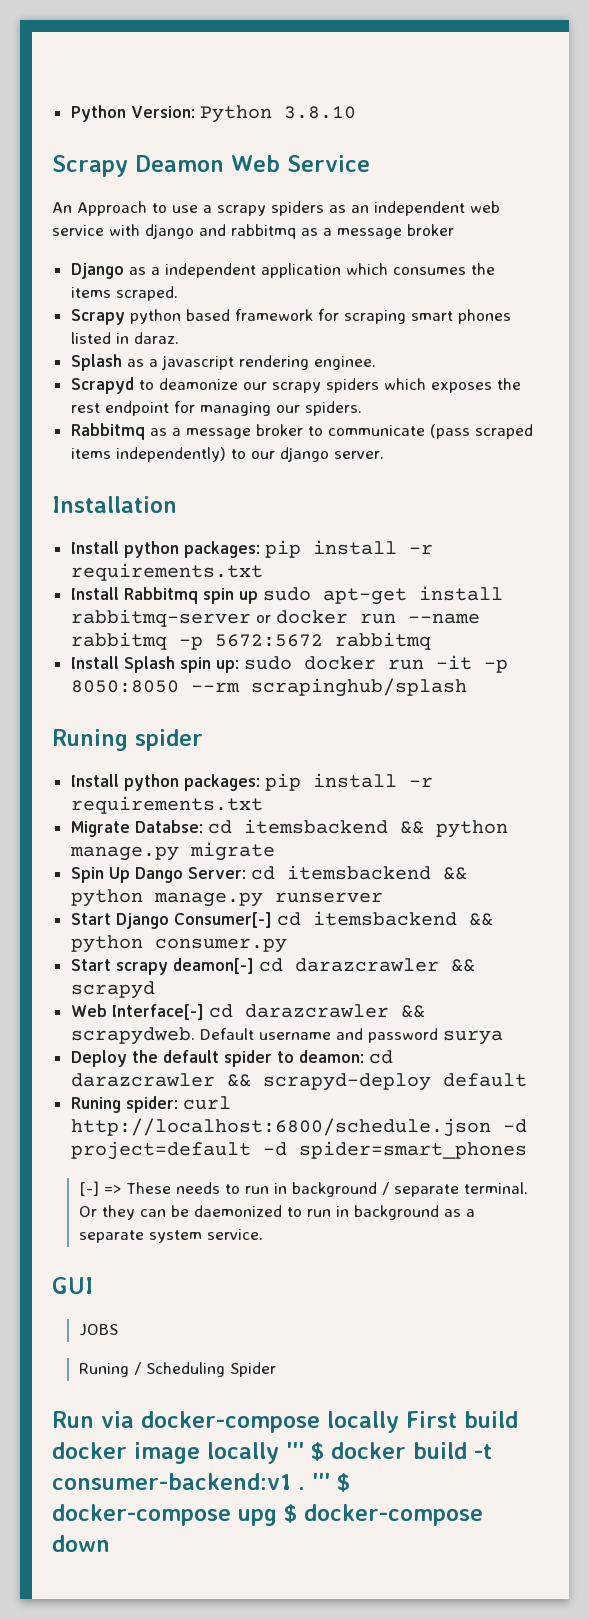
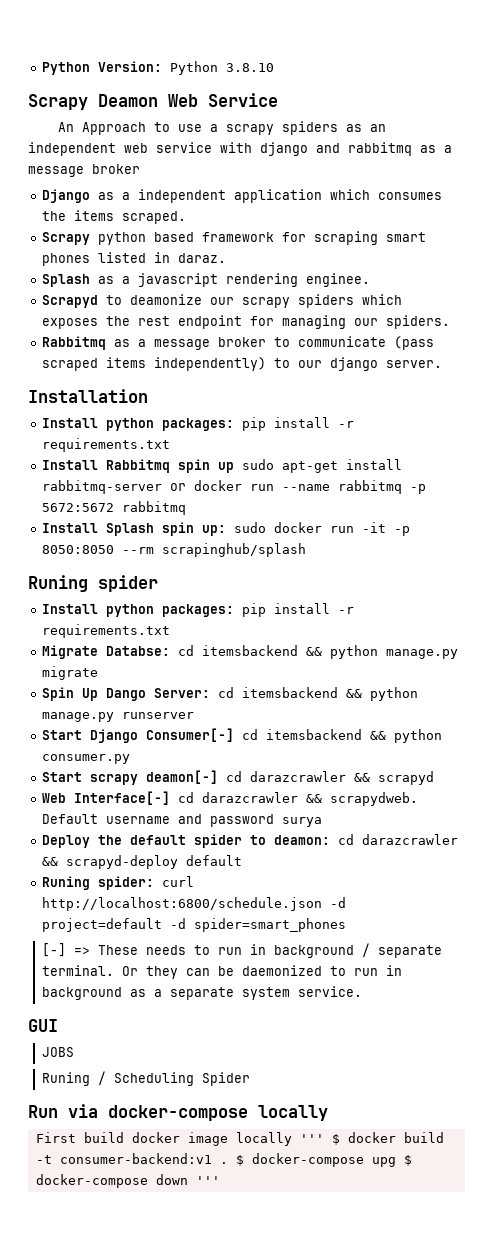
(399, 1422) none -> (328, 1113) //
[312,1473,330,1490] ''' -> (228, 1163) none
(110, 1543) none -> [195,1176,220,1185] '''

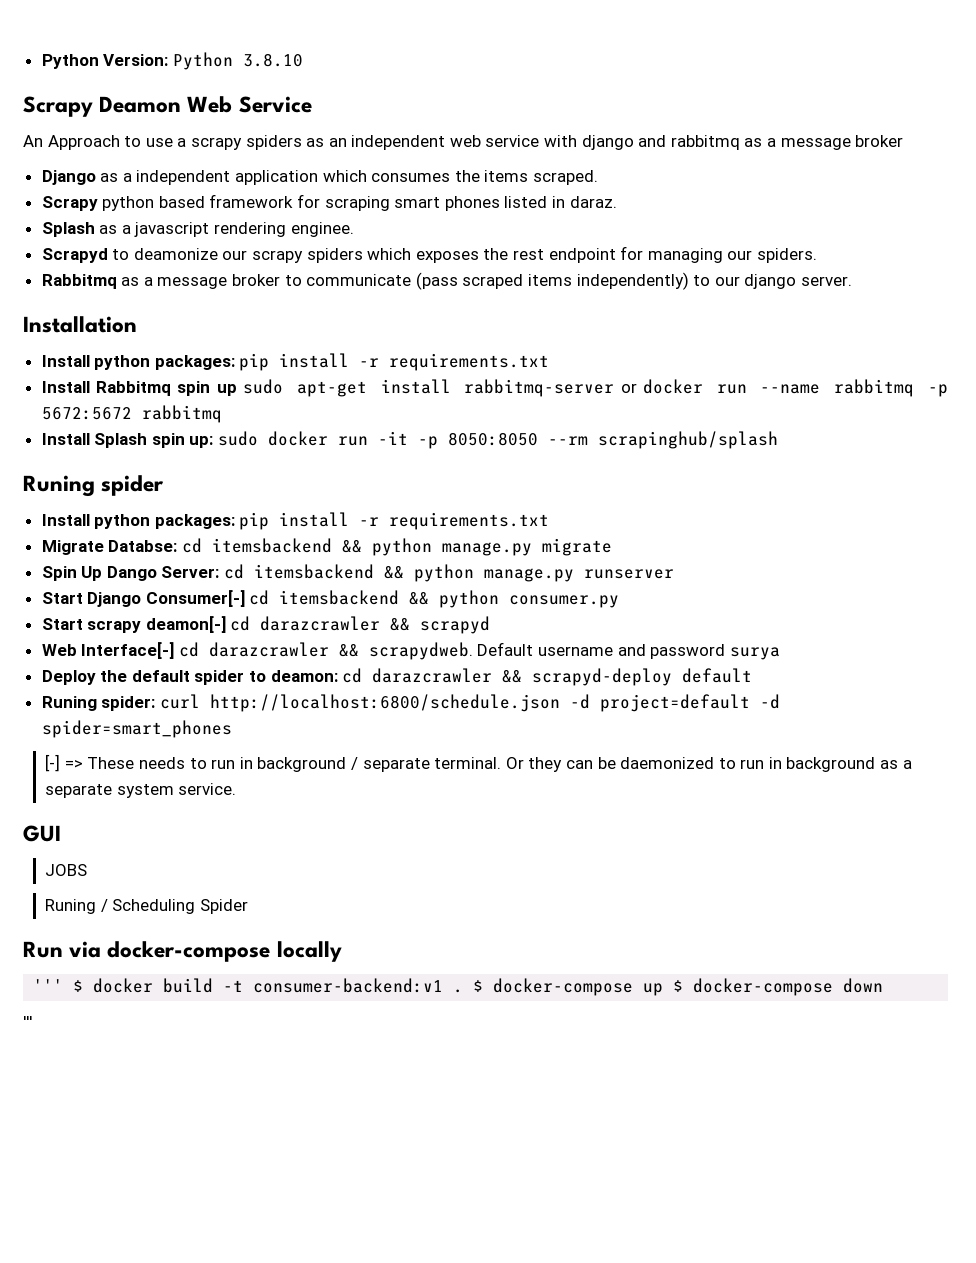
[35,1132,292,1146] First build docker image locally -> (342, 951) none
[371,1157,396,1167] upg -> [643,983,664,996] up
(188, 1179) none -> (884, 985) //

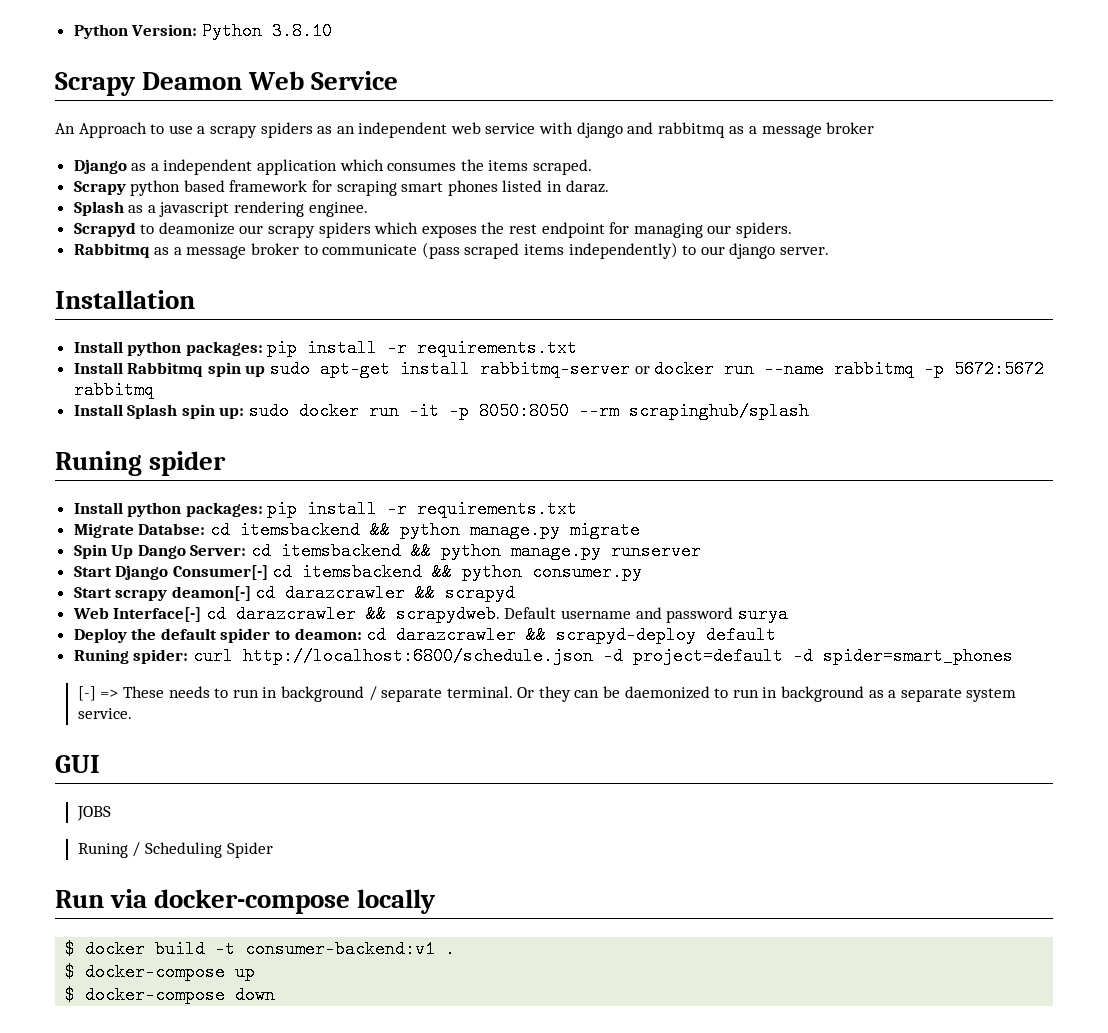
[33,979,64,992] ''' -> (437, 901) none
(464, 991) none -> (456, 949) //
(664, 989) none -> (256, 972) //
[23,1016,32,1028] // ''' -> (276, 995) none

